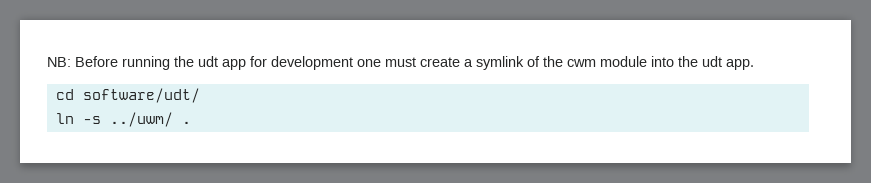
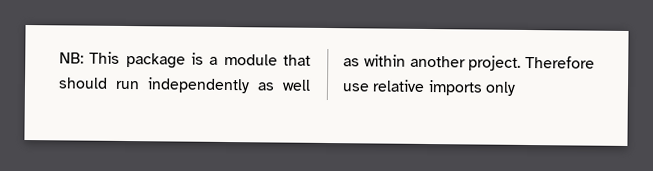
[75,56,754,70] [55,88,200,103] [55,112,191,127] Before running the udt app for development one must create a symlink of the cwm module into the udt app. // cd software/udt/ // ln -s ../uwm/ . -> [89,51,311,69] [58,77,311,94] [343,54,595,71] [342,79,516,96] This package is a module that should run independently as well as within another project. Therefore use relative imports only

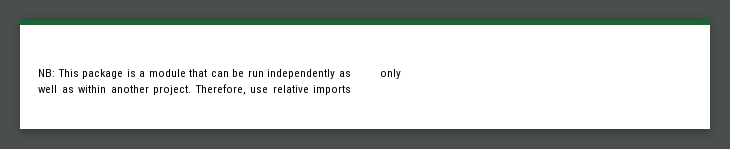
[58,77,108,89] should -> [210,69,245,77] can be
[525,55,595,69] Therefore -> [194,84,246,95] Therefore,

